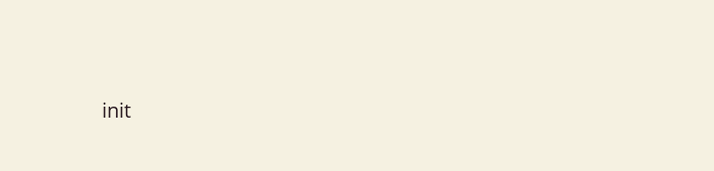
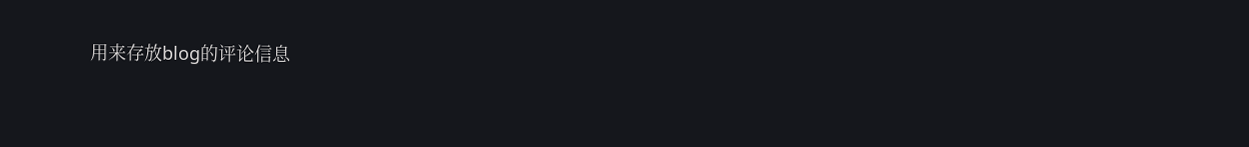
[101,101,131,118] init -> [90,43,292,65] 用来存放blog的评论信息

